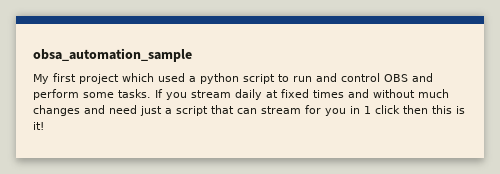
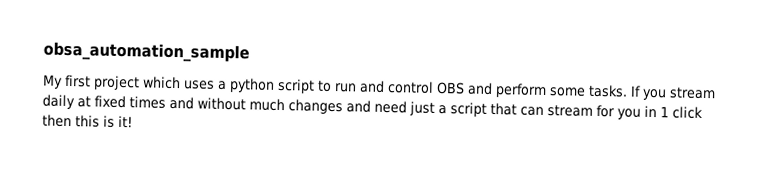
[158,73,185,82] used -> [183,80,215,90] uses

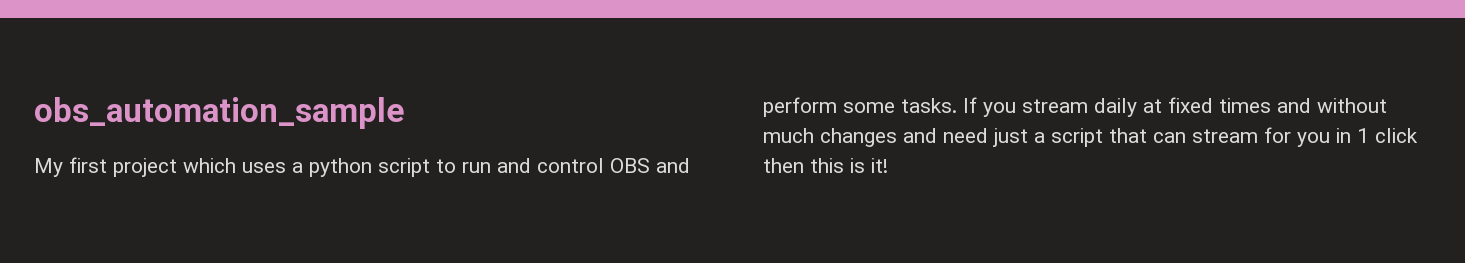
[43,41,250,63] obsa_automation_sample -> [34,97,404,129] obs_automation_sample

